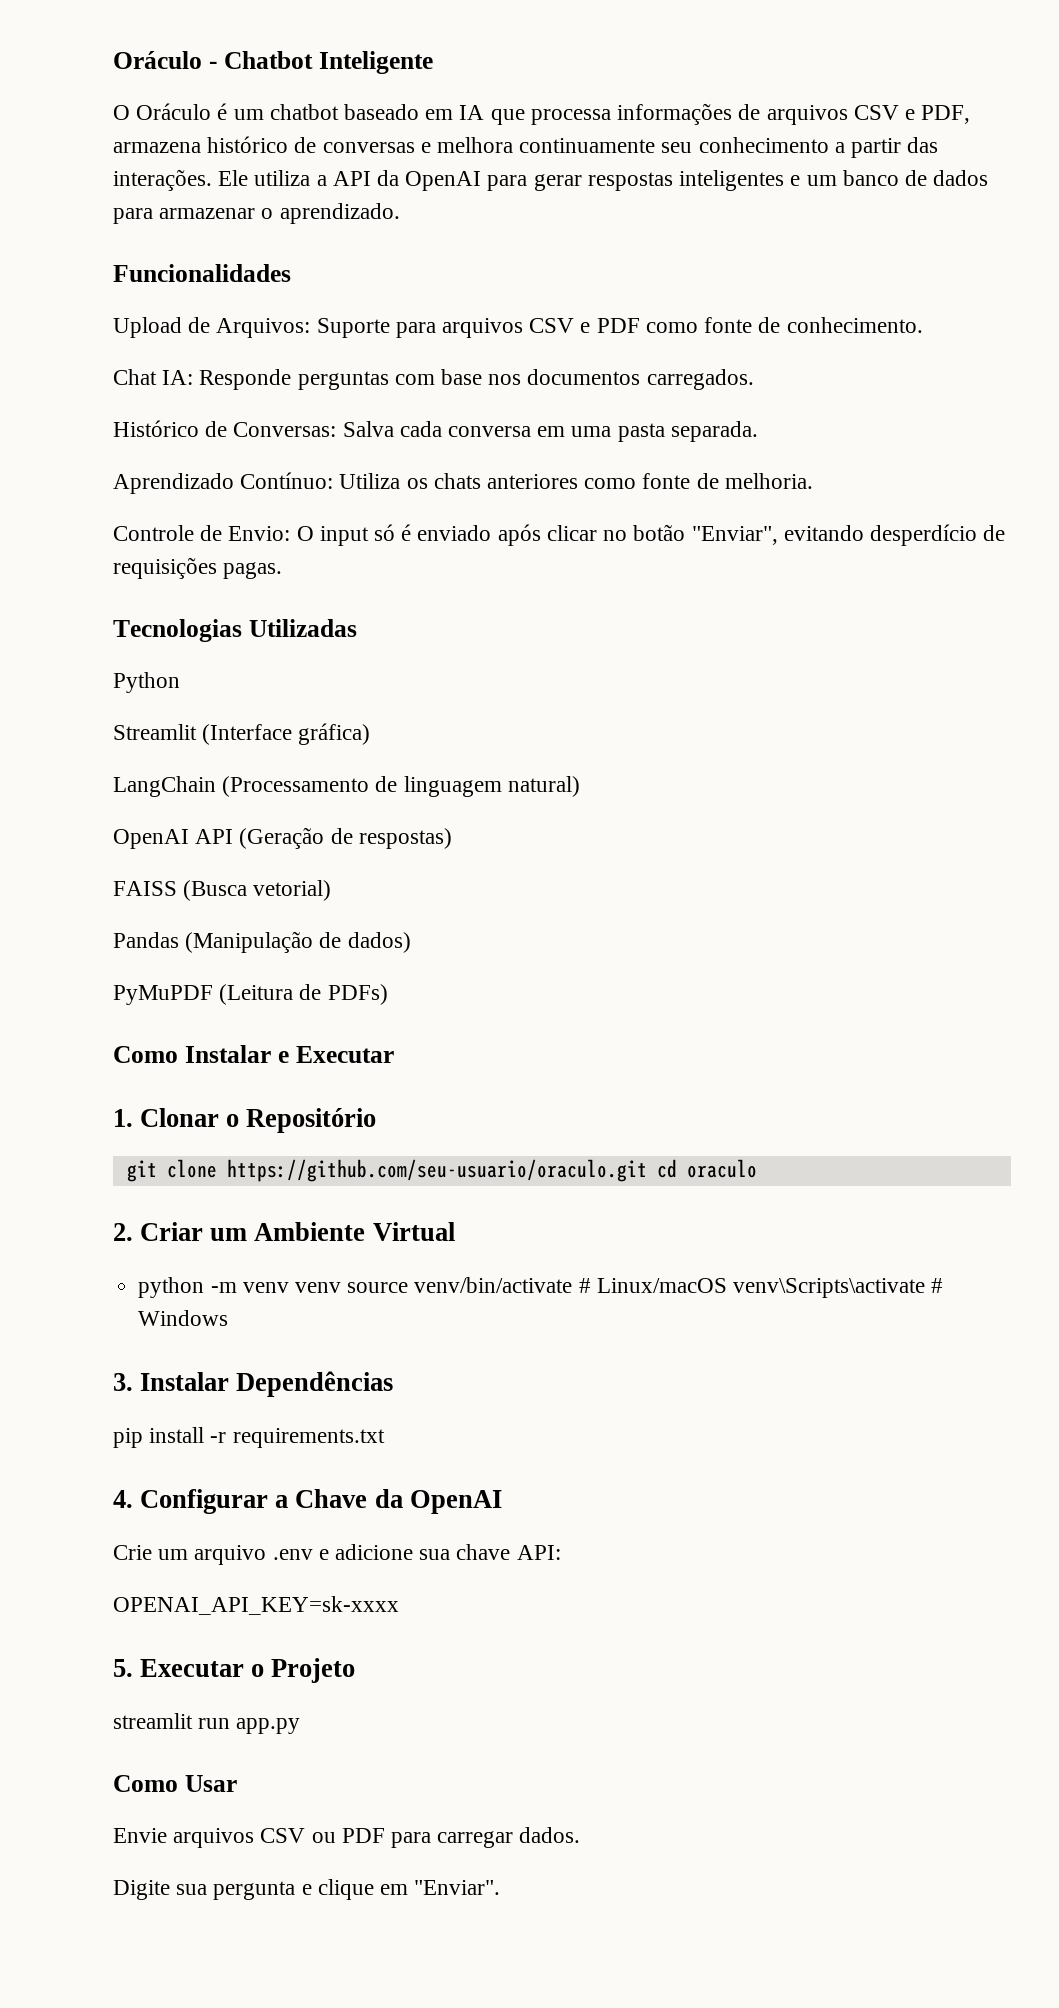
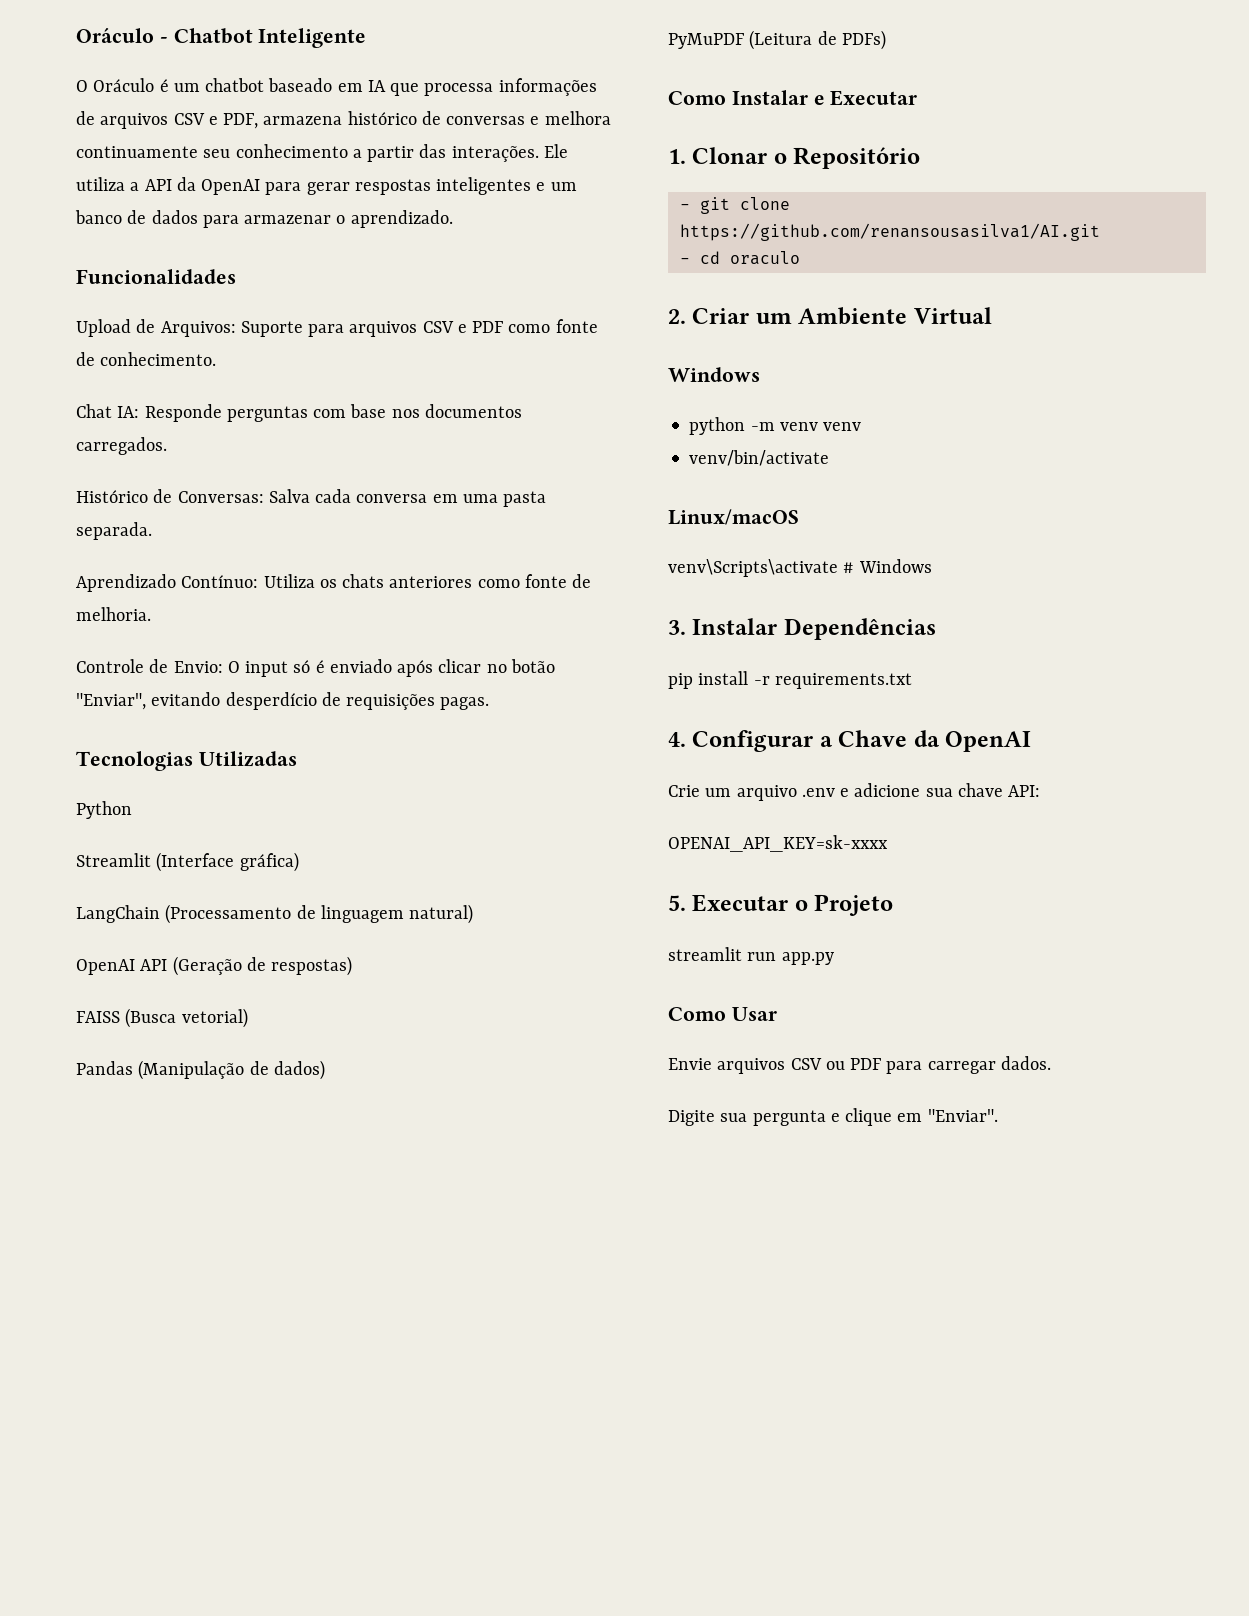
(377, 1120) none -> [679,204,690,210] -
[226,1159,647,1182] https://github.com/seu-usuario/oraculo.git -> [679,223,1100,241] [679,258,690,264] https://github.com/renansousasilva1/AI.git // -
(455, 1231) none -> [668,367,760,382] // Windows
[347,1282,409,1293] source -> (862, 426) //
[578,1278,591,1293] # -> (830, 458) //
(727, 1285) none -> (799, 517) //

